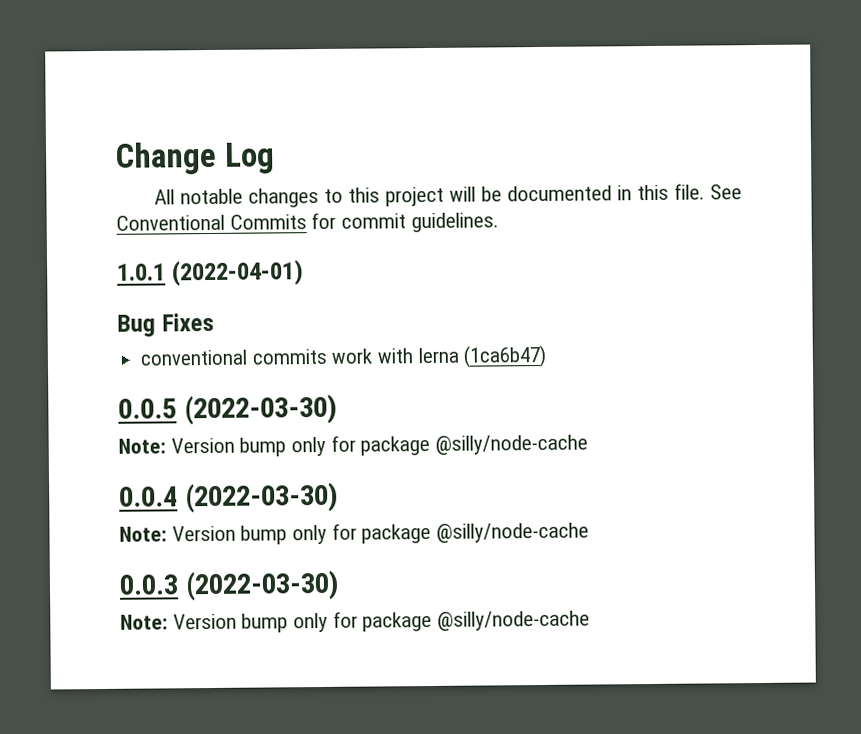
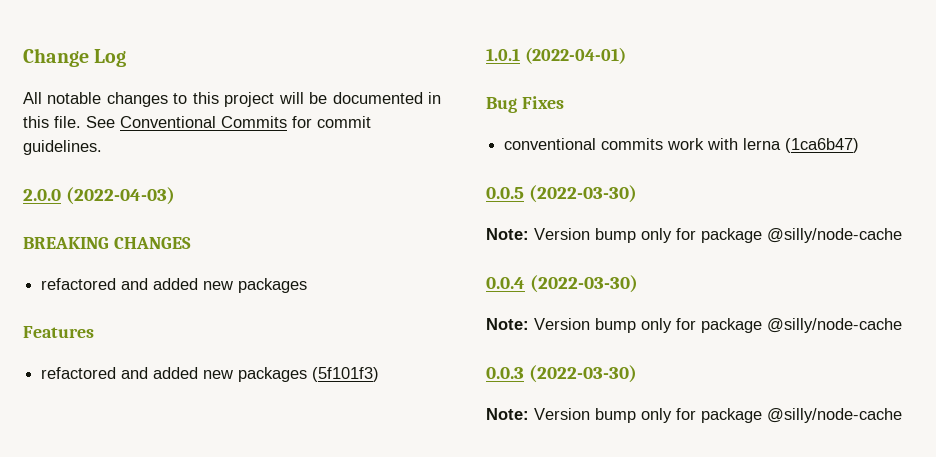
(499, 222) none -> [23,187,175,205] [23,237,191,249] [41,278,308,293] [23,326,94,338] [41,367,380,382] // 2.0.0 (2022-04-03) // BREAKING CHANGES // refactored and added new packages // Features // refactored and added new packages (5f101f3)

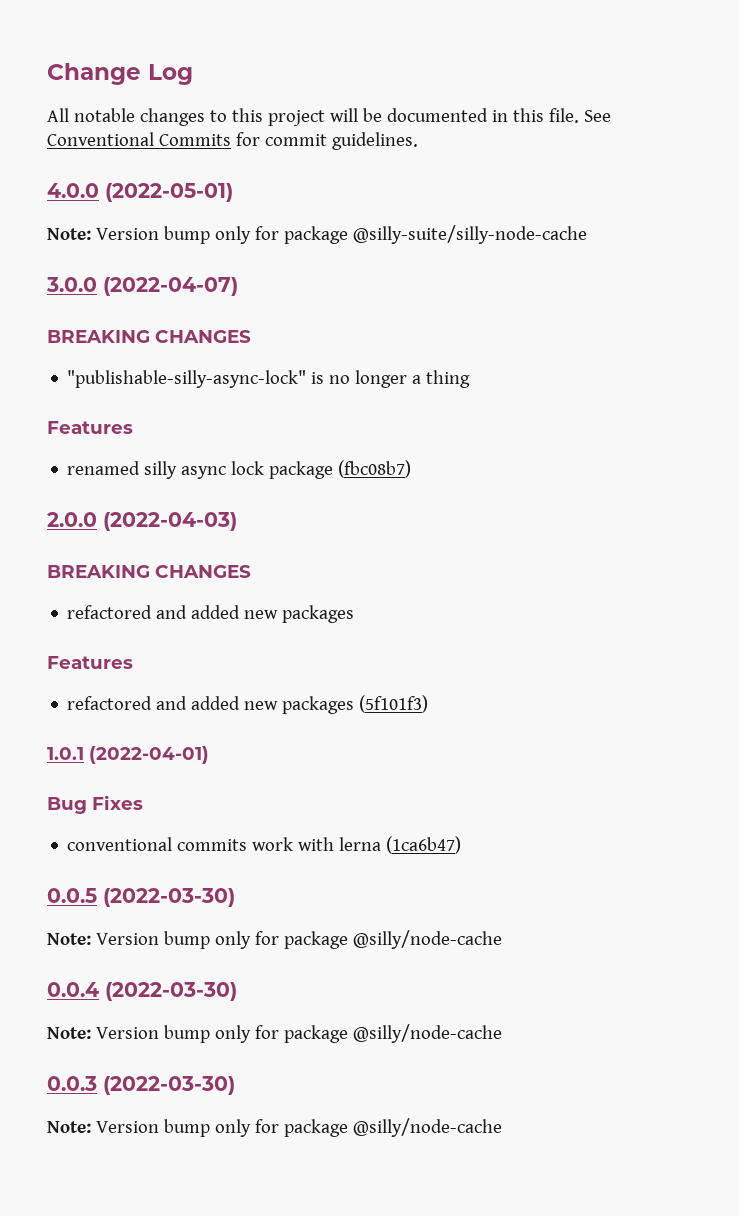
(102, 147) none -> [47,183,233,202] [47,225,587,244] [46,277,238,296] [47,330,251,343] [67,370,471,388] [47,421,133,434] [67,460,412,479] // 4.0.0 (2022-05-01) // Note: Version bump only for package @silly-suite/silly-node-cache // 3.0.0 (2022-04-07) // BREAKING CHANGES // "publishable-silly-async-lock" is no longer a thing // Features // renamed silly async lock package (fbc08b7)

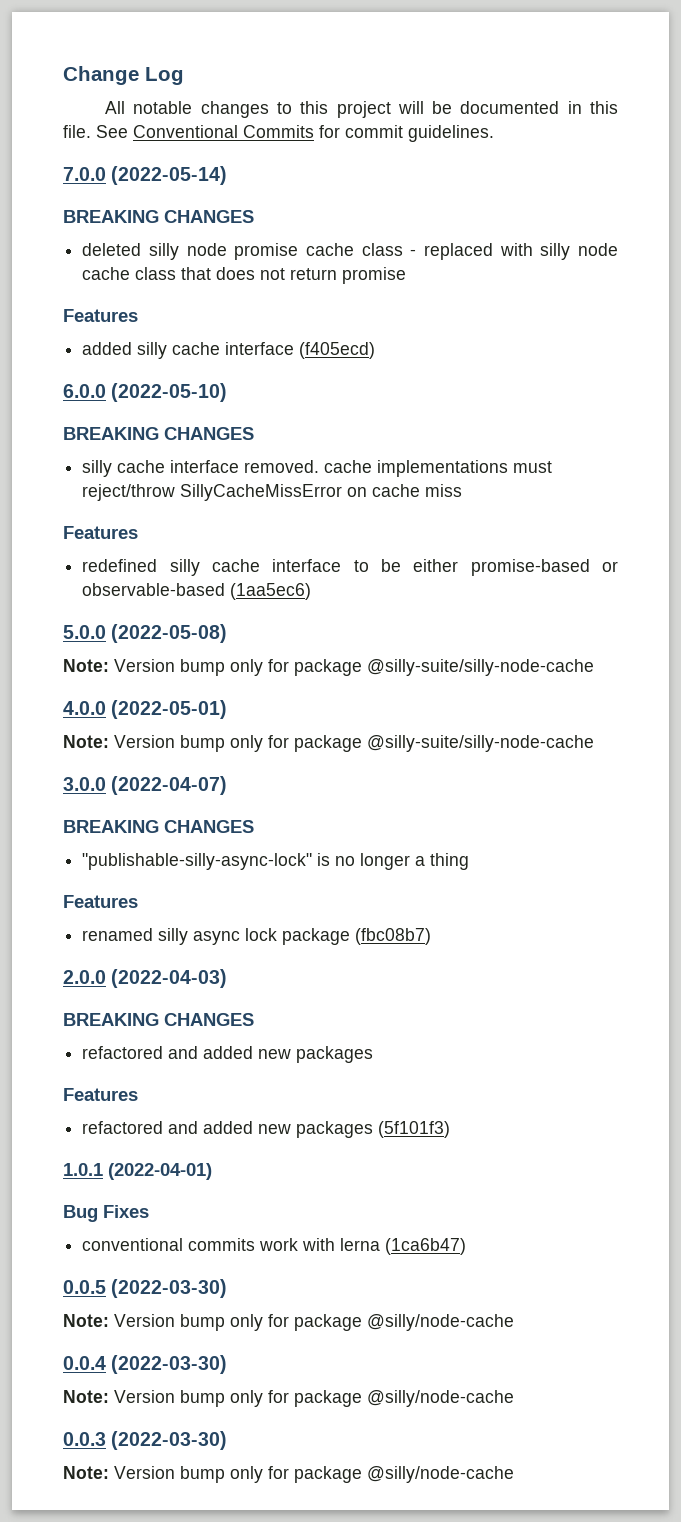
(418, 141) none -> [63,166,228,185] [63,210,254,223] [82,243,619,260] [82,267,407,284] [63,309,138,322] [82,342,376,359] [63,383,228,402] [63,427,254,440] [82,460,553,477] [82,484,463,501] [63,526,138,539] [82,559,618,576] [82,583,312,600] [63,624,228,643] [63,659,594,676] // 7.0.0 (2022-05-14) // BREAKING CHANGES // deleted silly node promise cache class - replaced with silly node cache class that does not return promise // Features // added silly cache interface (f405ecd) // 6.0.0 (2022-05-10) // BREAKING CHANGES // silly cache interface removed. cache implementations must reject/throw SillyCacheMissError on cache miss // Features // redefined silly cache interface to be either promise-based or observable-based (1aa5ec6) // 5.0.0 (2022-05-08) // Note: Version bump only for package @silly-suite/silly-node-cache

